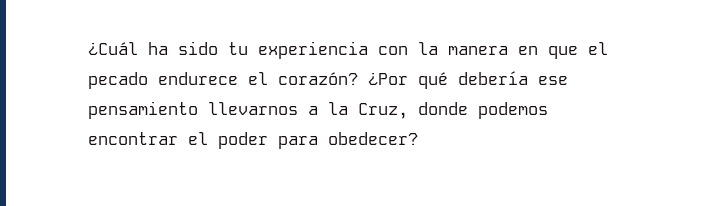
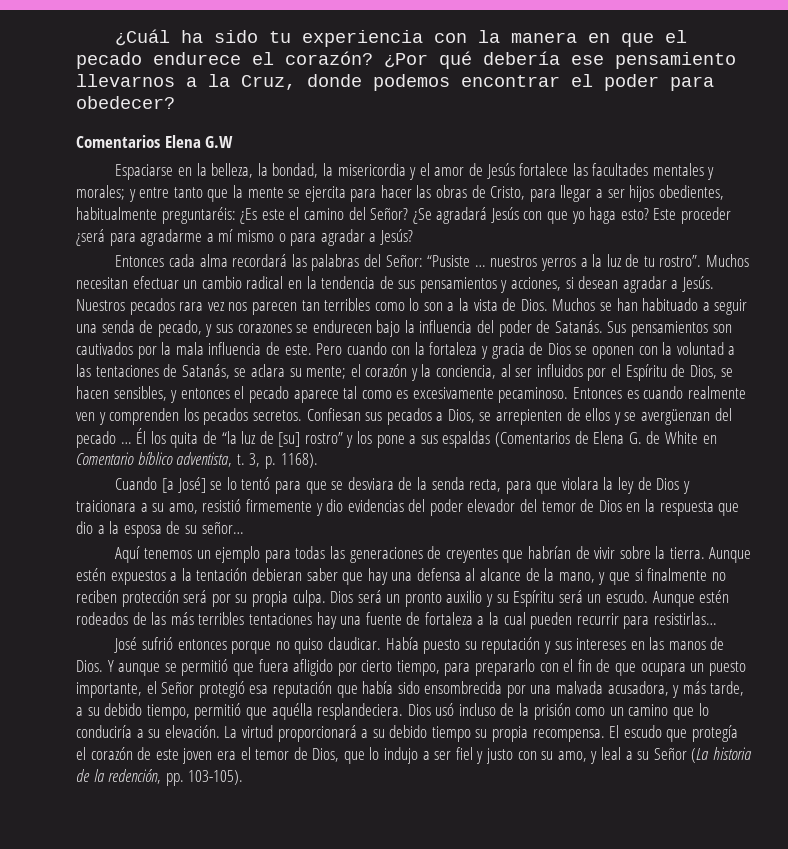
(418, 138) none -> [76,135,234,148] [115,163,715,180] [76,185,724,202] [76,207,732,224] [76,229,413,246] [115,254,750,271] [76,276,715,293] [76,298,748,315] [76,320,732,337] [76,342,736,359] [76,364,734,381] [76,386,746,403] [76,408,732,425] [76,428,717,448] [76,452,318,469] [115,477,690,494] [76,499,740,516] [76,521,244,538] [115,546,752,563] [76,568,726,585] [76,590,730,607] [76,612,718,629] [114,637,725,654] [76,659,746,676] [76,681,745,698] [76,703,709,720] [76,725,739,742] [76,747,752,764] [76,769,244,786] // Comentarios Elena G.W // Espaciarse en la belleza, la bondad, la misericordia y el amor de Jesús fortalece las facultades mentales y morales; y entre tanto que la mente se ejercita para hacer las obras de Cristo, para llegar a ser hijos obedientes, habitualmente preguntaréis: ¿Es este el camino del Señor? ¿Se agradará Jesús con que yo haga esto? Este proceder ¿será para agradarme a mí mismo o para agradar a Jesús? // Entonces cada alma recordará las palabras del Señor: “Pusiste … nuestros yerros a la luz de tu rostro”. Muchos necesitan efectuar un cambio radical en la tendencia de sus pensamientos y acciones, si desean agradar a Jesús. Nuestros pecados rara vez nos parecen tan terribles como lo son a la vista de Dios. Muchos se han habituado a seguir una senda de pecado, y sus corazones se endurecen bajo la influencia del poder de Satanás. Sus pensamientos son cautivados por la mala influencia de este. Pero cuando con la fortaleza y gracia de Dios se oponen con la voluntad a las tentaciones de Satanás, se aclara su mente; el corazón y la conciencia, al ser influidos por el Espíritu de Dios, se hacen sensibles, y entonces el pecado aparece tal como es excesivamente pecaminoso. Entonces es cuando realmente ven y comprenden los pecados secretos. Confiesan sus pecados a Dios, se arrepienten de ellos y se avergüenzan del pecado … Él los quita de “la luz de [su] rostro” y los pone a sus espaldas (Comentarios de Elena G. de White en Comentario bíblico adventista, t. 3, p. 1168). // Cuando [a José] se lo tentó para que se desviara de la senda recta, para que violara la ley de Dios y traicionara a su amo, resistió firmemente y dio evidencias del poder elevador del temor de Dios en la respuesta que dio a la esposa de su señor… // Aquí tenemos un ejemplo para todas las generaciones de creyentes que habrían de vivir sobre la tierra. Aunque estén expuestos a la tentación debieran saber que hay una defensa al alcance de la mano, y que si finalmente no reciben protección será por su propia culpa. Dios será un pronto auxilio y su Espíritu será un escudo. Aunque estén rodeados de las más terribles tentaciones hay una fuente de fortaleza a la cual pueden recurrir para resistirlas… // José sufrió entonces porque no quiso claudicar. Había puesto su reputación y sus intereses en las manos de Dios. Y aunque se permitió que fuera afligido por cierto tiempo, para prepararlo con el fin de que ocupara un puesto importante, el Señor protegió esa reputación que había sido ensombrecida por una malvada acusadora, y más tarde, a su debido tiempo, permitió que aquélla resplandeciera. Dios usó incluso de la prisión como un camino que lo conduciría a su elevación. La virtud proporcionará a su debido tiempo su propia recompensa. El escudo que protegía el corazón de este joven era el temor de Dios, que lo indujo a ser fiel y justo con su amo, y leal a su Señor (La historia de la redención, pp. 103-105).

